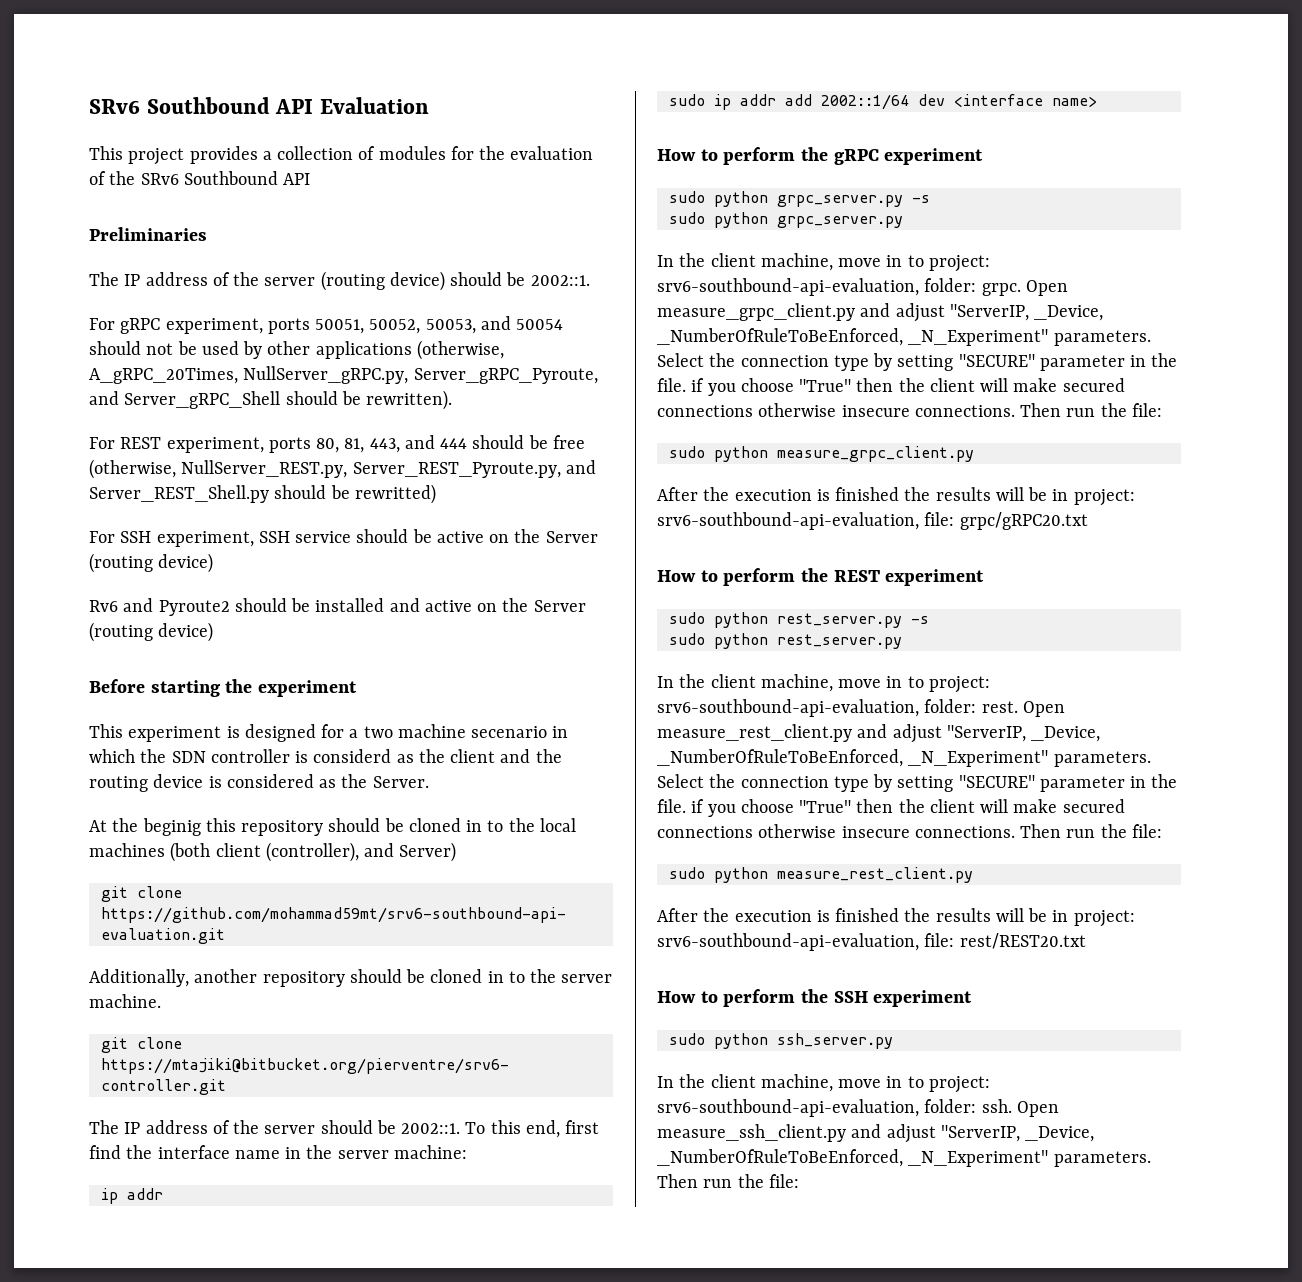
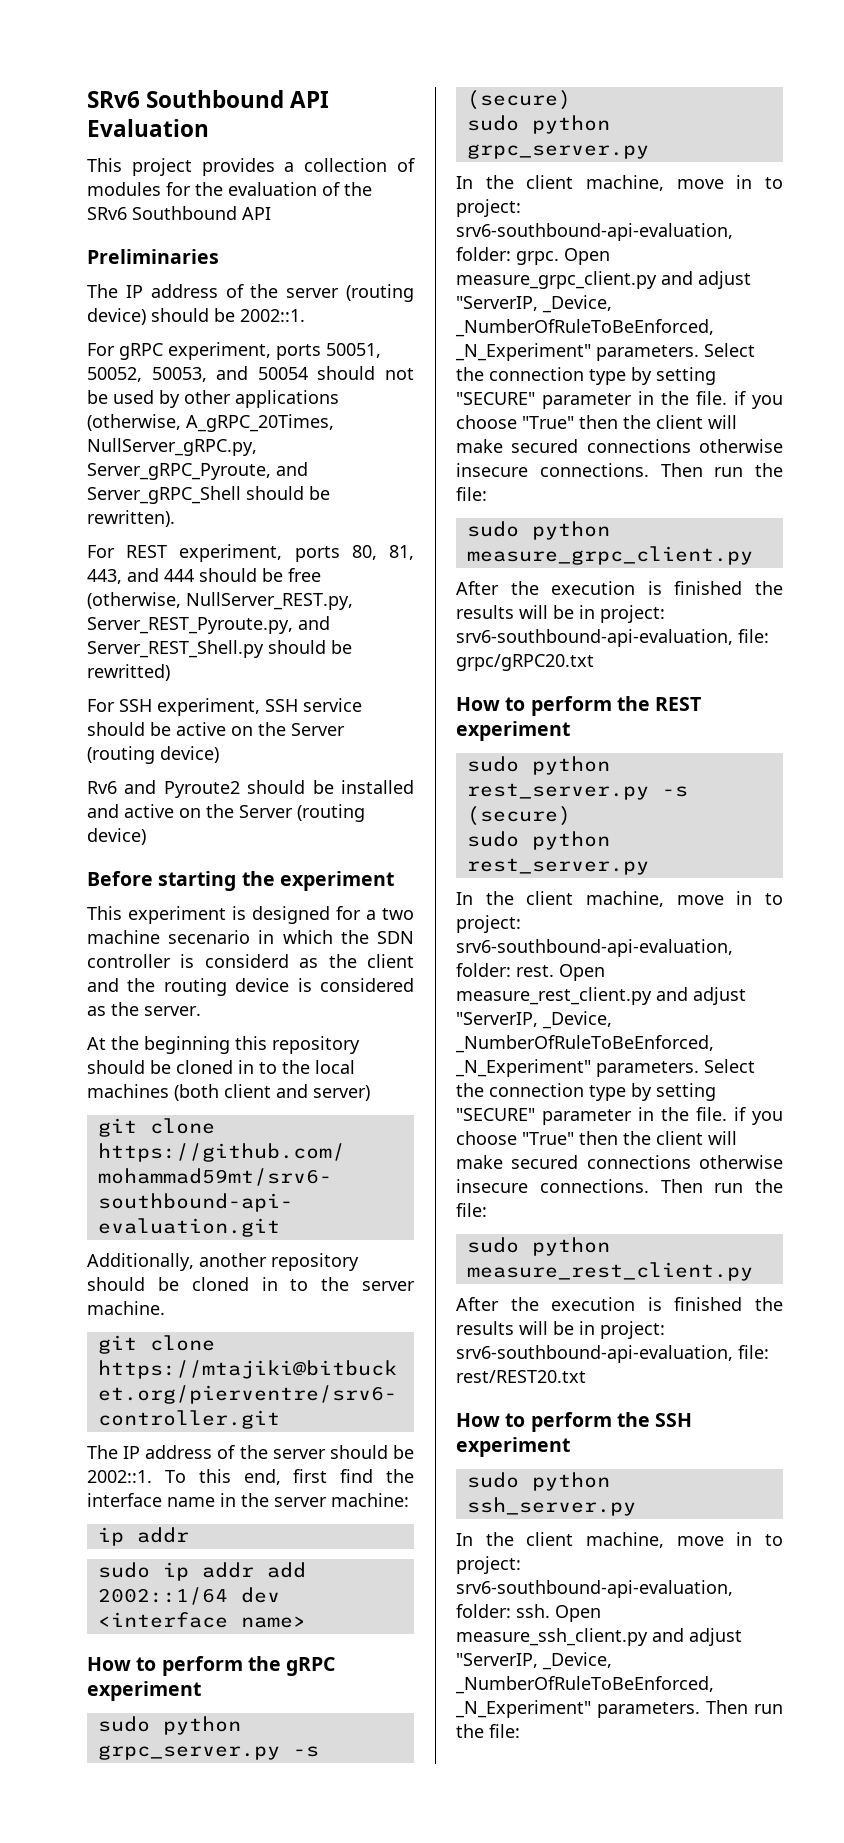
[372,776,429,788] Server. -> [144,1006,201,1016] server.
[142,818,201,836] beginig -> [144,1036,230,1054] beginning
[265,842,457,862] (controller), and Server) -> [276,1084,370,1101] and server)
(930, 199) none -> [466,90,571,110] (secure)
(929, 620) none -> [466,806,571,826] (secure)

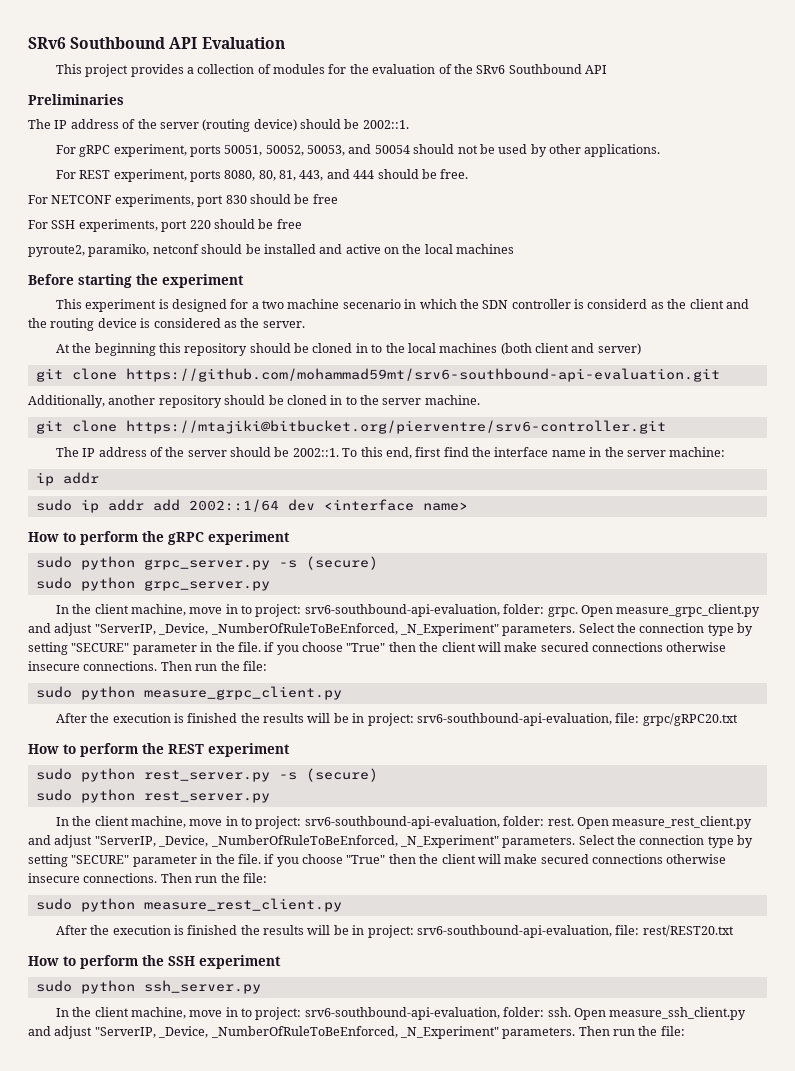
[235,390,339,408] [87,414,334,432] [87,438,257,456] [87,462,308,480] [87,486,330,504] [87,510,175,527] applications (otherwise, A_gRPC_20Times, NullServer_gRPC.py, Server_gRPC_Pyroute, and Server_gRPC_Shell should be rewritten). -> [584,144,661,157] applications.
(340, 554) none -> [224,170,256,181] 8080,
[288,568,321,582] [87,592,353,610] [87,616,330,634] [87,640,352,658] [87,664,170,681] free (otherwise, NullServer_REST.py, Server_REST_Pyroute.py, and Server_REST_Shell.py should be rewritted) -> [440,169,469,179] [28,194,338,207] free. // For NETCONF experiments, port 830 should be free
[157,698,362,716] [87,722,345,736] [87,746,219,764] [87,780,240,798] experiment, SSH service should be active on the Server (routing device) // Rv6 and Pyroute2 -> [78,219,302,232] [28,244,199,257] experiments, port 220 should be free // pyroute2, paramiko, netconf
[239,804,365,822] [87,828,146,845] Server (routing device) -> [424,244,515,254] local machines

